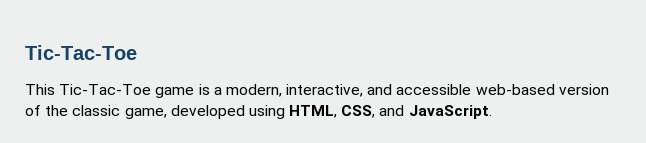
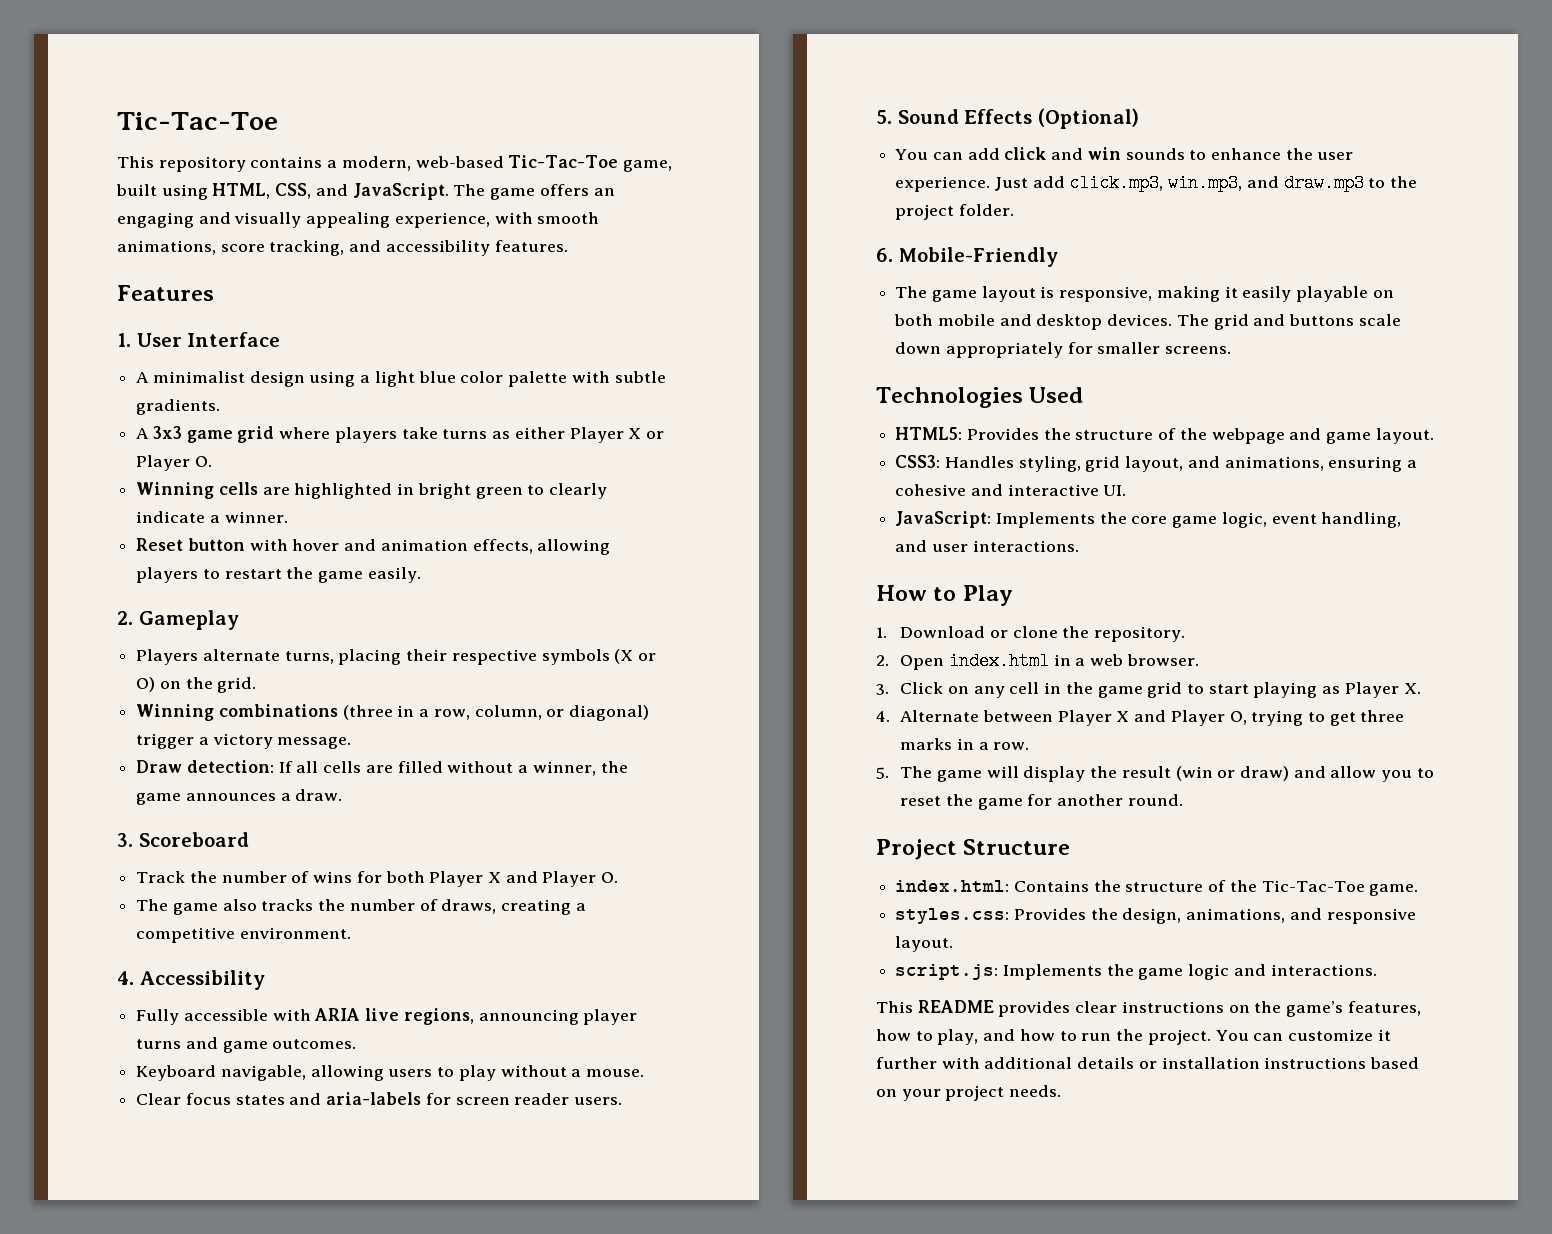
[59,84,609,98] [25,105,245,119] Tic-Tac-Toe game is a modern, interactive, and accessible web-based version of the classic game, developed -> [158,155,673,172] [116,184,157,196] repository contains a modern, web-based Tic-Tac-Toe game, built
(492, 112) none -> [453,184,615,200] [117,212,600,228] [117,240,568,256] [117,285,214,301] [117,332,281,347] [136,371,666,387] [136,399,221,415] [136,426,664,443] [136,455,212,471] [136,482,608,499] [136,511,288,523] [136,538,611,555] [136,567,421,583] [117,610,239,630] [136,649,657,665] [136,677,257,693] [136,704,650,721] [136,733,352,749] [136,760,628,776] [136,789,343,805] [117,832,249,847] [136,871,619,887] [136,899,586,915] [136,927,351,943] [117,970,265,990] [136,1008,638,1025] [136,1037,357,1053] [136,1065,645,1081] [136,1092,623,1105] [876,108,1139,129] [895,147,1354,160] [895,174,1418,192] [895,204,1014,220] [876,247,1058,267] [895,286,1394,302] [894,314,1401,330] [895,342,1232,358] [876,387,1084,408] [895,427,1434,444] [895,455,1418,472] [895,484,1127,496] [895,511,1402,528] [895,540,1079,552] [876,585,1013,606] [876,626,1186,642] [876,652,1199,670] [876,682,1421,698] [876,710,1405,726] [900,738,1030,750] [876,766,1434,782] [900,794,1183,810] [876,839,1071,860] [895,880,1419,896] [895,908,1416,924] [895,936,954,952] [895,964,1377,980] [876,1000,1421,1017] [876,1029,1391,1045] [876,1057,1420,1069] [876,1085,1062,1101] The game offers an engaging and visually appealing experience, with smooth animations, score tracking, and accessibility features. // Features // 1. User Interface // A minimalist design using a light blue color palette with subtle gradients. // A 3x3 game grid where players take turns as either Player X or Player O. // Winning cells are highlighted in bright green to clearly indicate a winner. // Reset button with hover and animation effects, allowing players to restart the game easily. // 2. Gameplay // Players alternate turns, placing their respective symbols (X or O) on the grid. // Winning combinations (three in a row, column, or diagonal) trigger a victory message. // Draw detection: If all cells are filled without a winner, the game announces a draw. // 3. Scoreboard // Track the number of wins for both Player X and Player O. // The game also tracks the number of draws, creating a competitive environment. // 4. Accessibility // Fully accessible with ARIA live regions, announcing player turns and game outcomes. // Keyboard navigable, allowing users to play without a mouse. // Clear focus states and aria-labels for screen reader users. // 5. Sound Effects (Optional) // You can add click and win sounds to enhance the user experience. Just add click.mp3, win.mp3, and draw.mp3 to the project folder. // 6. Mobile-Friendly // The game layout is responsive, making it easily playable on both mobile and desktop devices. The grid and buttons scale down appropriately for smaller screens. // Technologies Used // HTML5: Provides the structure of the webpage and game layout. // CSS3: Handles styling, grid layout, and animations, ensuring a cohesive and interactive UI. // JavaScript: Implements the core game logic, event handling, and user interactions. // How to Play // 1. Download or clone the repository. // 2. Open index.html in a web browser. // 3. Click on any cell in the game grid to start playing as Player X. // 4. Alternate between Player X and Player O, trying to get three marks in a row. // 5. The game will display the result (win or draw) and allow you to reset the game for another round. // Project Structure // index.html: Contains the structure of the Tic-Tac-Toe game. // styles.css: Provides the design, animations, and responsive layout. // script.js: Implements the game logic and interactions. // This README provides clear instructions on the game’s features, how to play, and how to run the project. You can customize it further with additional details or installation instructions based on your project needs.

